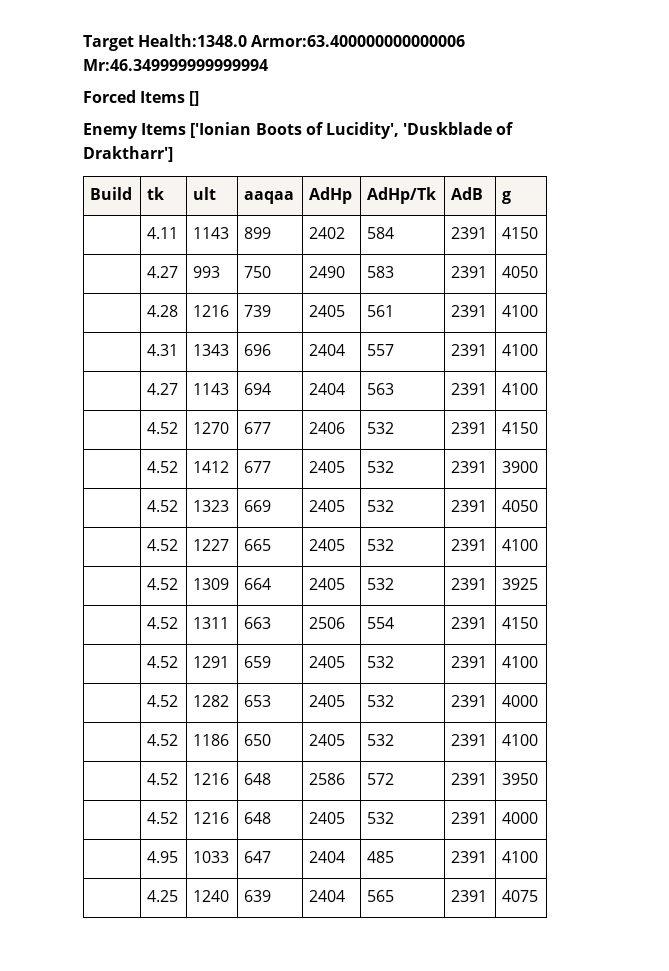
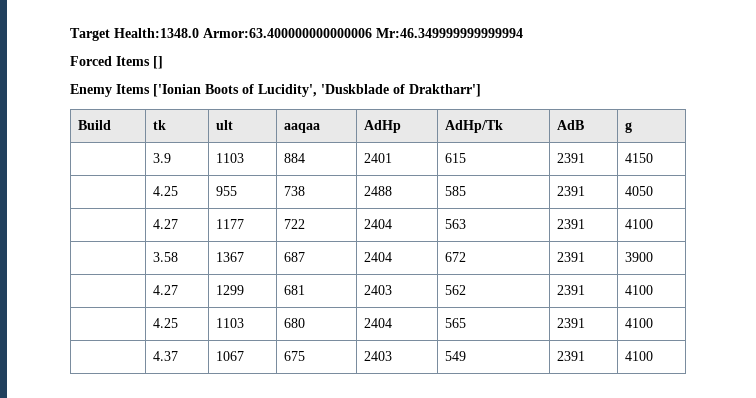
[147,227,179,239] [193,227,230,239] [244,227,272,239] [309,227,346,239] [367,227,395,239] [451,227,488,239] [502,227,539,239] [147,266,179,278] [193,266,221,278] [244,266,272,278] [309,266,346,278] [367,266,395,278] [451,266,488,278] [502,266,539,278] [147,305,179,317] [193,305,230,317] [244,305,272,317] [309,305,346,317] [367,305,395,317] [451,305,488,317] [502,305,539,317] [147,344,179,356] [193,344,230,356] [244,344,272,356] [309,344,346,356] [367,344,395,356] [451,344,488,356] [502,344,539,356] [147,383,179,395] [193,383,230,395] [244,383,272,395] 4.11 | 1143 | 899 | 2402 | 584 | 2391 | 4150 // | 4.27 | 993 | 750 | 2490 | 583 | 2391 | 4050 // | 4.28 | 1216 | 739 | 2405 | 561 | 2391 | 4100 // | 4.31 | 1343 | 696 | 2404 | 557 | 2391 | 4100 // | 4.27 | 1143 | 694 -> [153,153,172,163] [216,153,245,163] [284,153,306,163] [364,153,393,163] [445,153,467,163] [557,153,586,163] [625,153,654,163] [153,186,179,196] [216,186,238,196] [284,186,306,196] [364,186,393,196] [445,186,467,196] [557,186,586,196] [625,186,654,196] [153,219,179,229] [216,219,245,229] [284,219,306,229] 3.9 | 1103 | 884 | 2401 | 615 | 2391 | 4150 // | 4.25 | 955 | 738 | 2488 | 585 | 2391 | 4050 // | 4.27 | 1177 | 722
[147,422,179,434] [193,422,230,434] [244,422,272,434] [309,422,346,434] [367,422,395,434] [451,422,488,434] [502,422,539,434] [147,461,179,473] [193,461,230,473] [244,461,272,473] [309,461,346,473] [367,461,395,473] [451,461,488,473] [502,461,539,473] [147,500,179,512] [193,500,230,512] [244,500,272,512] [309,500,346,512] [367,500,395,512] [451,500,488,512] [502,500,539,512] [147,539,179,551] [193,539,230,551] [244,539,272,551] [309,539,346,551] [367,539,395,551] [451,539,488,551] [502,539,539,551] [147,578,179,590] [193,578,230,590] [244,578,272,590] [309,578,346,590] [367,578,395,590] [451,578,488,590] [502,578,539,590] [147,617,179,629] [193,617,230,629] [244,617,272,629] [309,617,346,629] [367,617,395,629] [451,617,488,629] [502,617,539,629] [147,656,179,668] [193,656,230,668] [244,656,272,668] [309,656,346,668] [367,656,395,668] [451,656,488,668] [502,656,539,668] [147,695,179,707] [193,695,230,707] [244,695,272,707] [309,695,346,707] [367,695,395,707] [451,695,488,707] [502,695,539,707] [147,734,179,746] [193,734,230,746] [244,734,272,746] [309,734,346,746] [367,734,395,746] [451,734,488,746] [502,734,539,746] [147,773,179,785] [193,773,230,785] [244,773,272,785] [309,773,346,785] [367,773,395,785] [451,773,488,785] [502,773,539,785] [147,812,179,824] [193,812,230,824] [244,812,272,824] [309,812,346,824] [367,812,395,824] [451,812,488,824] [502,812,539,824] [147,851,179,863] [193,851,230,863] [244,851,272,863] [309,851,346,863] [367,851,395,863] 4.52 | 1270 | 677 | 2406 | 532 | 2391 | 4150 // | 4.52 | 1412 | 677 | 2405 | 532 | 2391 | 3900 // | 4.52 | 1323 | 669 | 2405 | 532 | 2391 | 4050 // | 4.52 | 1227 | 665 | 2405 | 532 | 2391 | 4100 // | 4.52 | 1309 | 664 | 2405 | 532 | 2391 | 3925 // | 4.52 | 1311 | 663 | 2506 | 554 | 2391 | 4150 // | 4.52 | 1291 | 659 | 2405 | 532 | 2391 | 4100 // | 4.52 | 1282 | 653 | 2405 | 532 | 2391 | 4000 // | 4.52 | 1186 | 650 | 2405 | 532 | 2391 | 4100 // | 4.52 | 1216 | 648 | 2586 | 572 | 2391 | 3950 // | 4.52 | 1216 | 648 | 2405 | 532 | 2391 | 4000 // | 4.95 | 1033 | 647 | 2404 | 485 -> [153,252,179,262] [216,252,245,262] [284,252,306,262] [364,252,393,262] [445,252,467,262] [557,252,586,262] [625,252,654,262] [153,285,179,295] [216,285,245,295] [284,285,306,295] [364,285,393,295] [445,285,467,295] 3.58 | 1367 | 687 | 2404 | 672 | 2391 | 3900 // | 4.27 | 1299 | 681 | 2403 | 562
[193,890,230,902] [244,890,272,902] 1240 | 639 -> [216,318,245,328] [284,318,306,328] 1103 | 680
[502,890,539,902] 4075 -> [625,318,654,328] [153,351,179,361] [216,351,245,361] [284,351,306,361] [364,351,393,361] [445,351,467,361] [557,351,586,361] [625,351,654,361] 4100 // | 4.37 | 1067 | 675 | 2403 | 549 | 2391 | 4100

